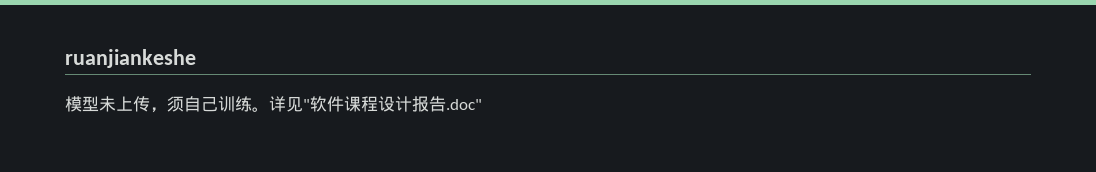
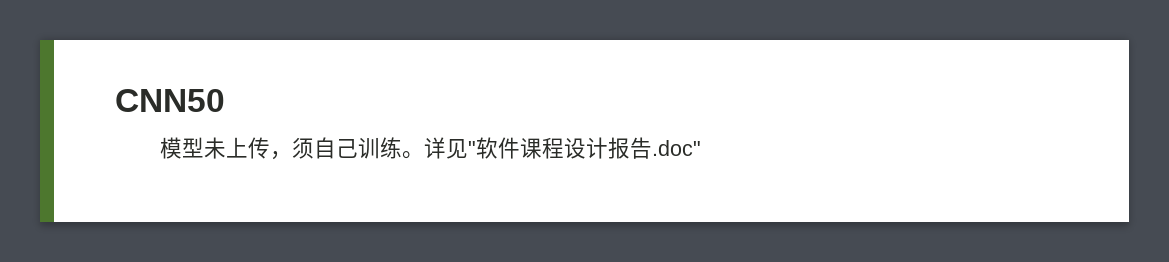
[65,49,196,68] ruanjiankeshe -> [115,89,225,112] CNN50

